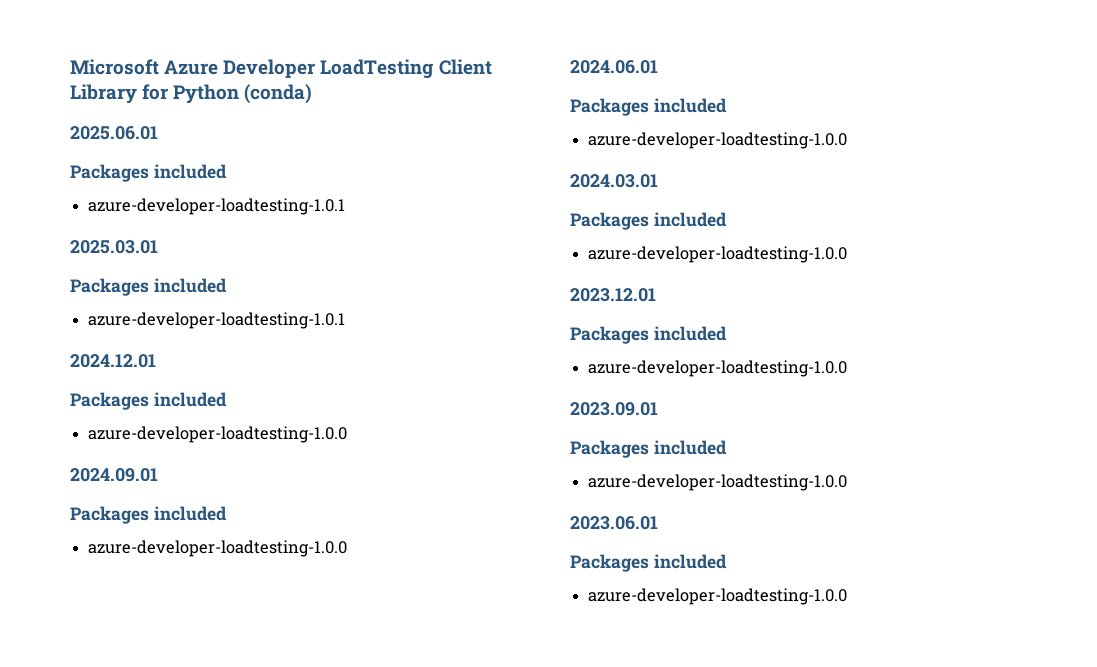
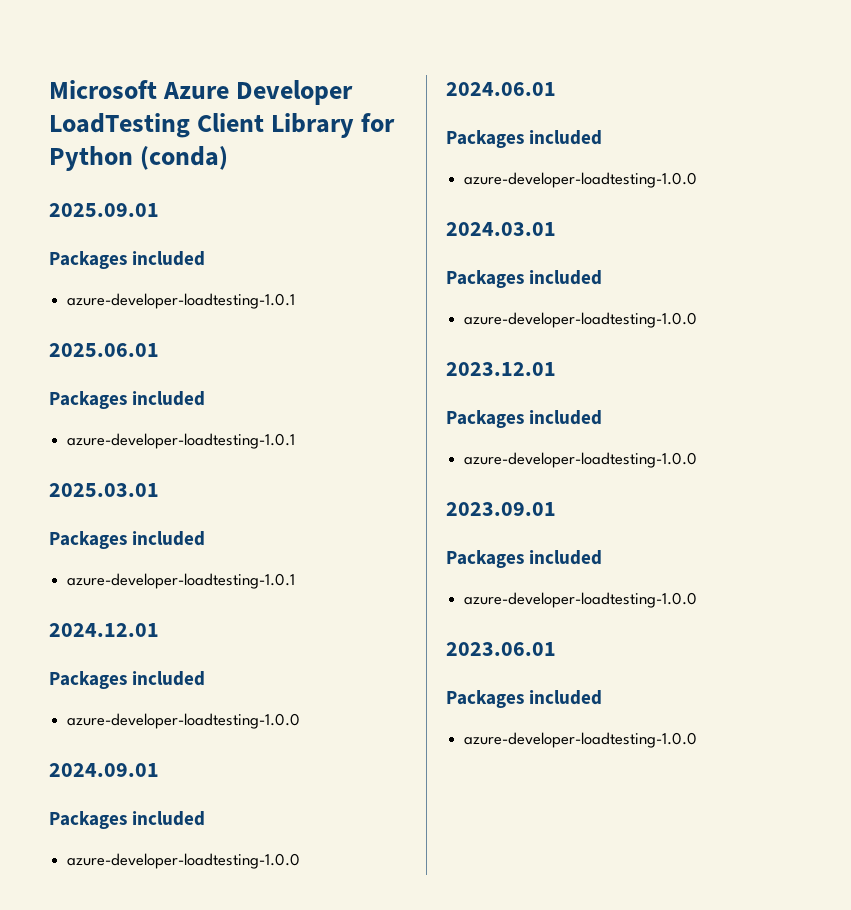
(313, 94) none -> [49,203,159,217] [49,251,206,269] [67,293,296,309] // 2025.09.01 // Packages included // azure-developer-loadtesting-1.0.1

